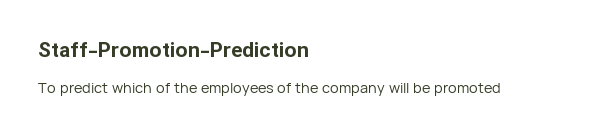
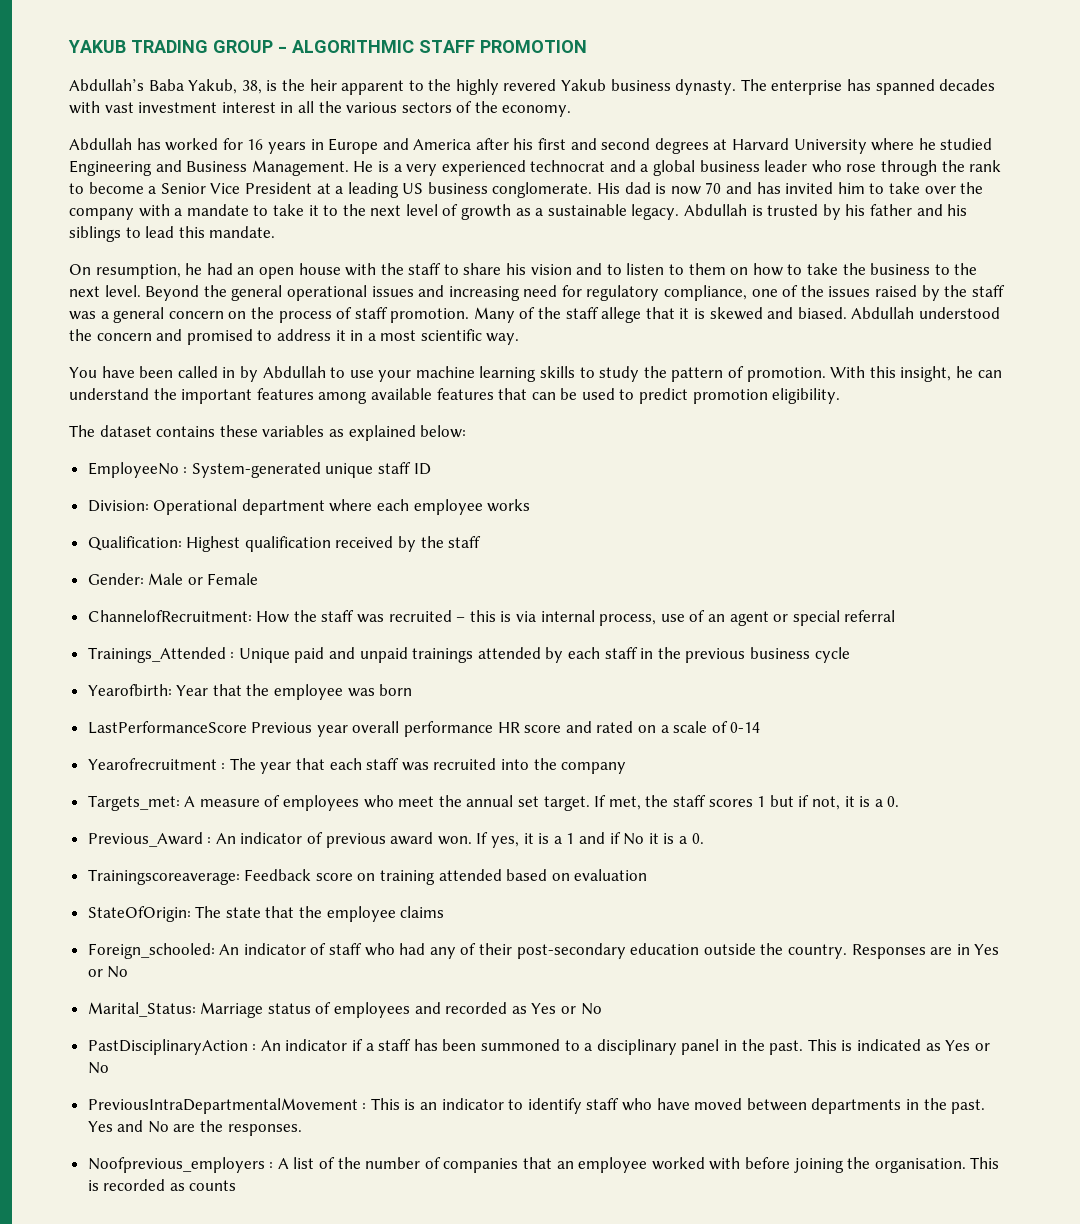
[38,42,309,57] [38,83,502,96] Staff-Promotion-Prediction // To predict which of the employees of the company will be promoted -> [68,40,587,53] [69,79,996,95] [69,101,572,117] [69,138,993,154] [69,160,1002,176] [69,182,984,198] [69,204,968,220] [69,226,276,242] [69,263,978,279] [69,285,1005,301] [69,307,1000,323] [69,329,520,345] [69,366,1002,382] [69,388,841,404] [69,425,467,441] [87,462,431,478] [87,499,531,515] [87,536,482,552] [87,573,259,585] [87,610,896,626] [87,647,850,663] [87,684,413,700] [87,721,761,737] [87,758,627,774] [87,795,900,811] [87,832,704,848] [87,869,648,885] [87,906,445,922] [87,943,1000,959] [87,966,129,978] [87,1002,602,1018] [87,1039,990,1055] [87,1062,109,1074] [87,1098,986,1114] [87,1120,302,1136] [87,1157,1000,1173] [87,1179,237,1191] YAKUB TRADING GROUP - ALGORITHMIC STAFF PROMOTION // Abdullah’s Baba Yakub, 38, is the heir apparent to the highly revered Yakub business dynasty. The enterprise has spanned decades with vast investment interest in all the various sectors of the economy. // Abdullah has worked for 16 years in Europe and America after his first and second degrees at Harvard University where he studied Engineering and Business Management. He is a very experienced technocrat and a global business leader who rose through the rank to become a Senior Vice President at a leading US business conglomerate. His dad is now 70 and has invited him to take over the company with a mandate to take it to the next level of growth as a sustainable legacy. Abdullah is trusted by his father and his siblings to lead this mandate. // On resumption, he had an open house with the staff to share his vision and to listen to them on how to take the business to the next level. Beyond the general operational issues and increasing need for regulatory compliance, one of the issues raised by the staff was a general concern on the process of staff promotion. Many of the staff allege that it is skewed and biased. Abdullah understood the concern and promised to address it in a most scientific way. // You have been called in by Abdullah to use your machine learning skills to study the pattern of promotion. With this insight, he can understand the important features among available features that can be used to predict promotion eligibility. // The dataset contains these variables as explained below: // EmployeeNo : System-generated unique staff ID // Division: Operational department where each employee works // Qualification: Highest qualification received by the staff // Gender: Male or Female // ChannelofRecruitment: How the staff was recruited – this is via internal process, use of an agent or special referral // Trainings_Attended : Unique paid and unpaid trainings attended by each staff in the previous business cycle // Yearofbirth: Year that the employee was born // LastPerformanceScore Previous year overall performance HR score and rated on a scale of 0-14 // Yearofrecruitment : The year that each staff was recruited into the company // Targets_met: A measure of employees who meet the annual set target. If met, the staff scores 1 but if not, it is a 0. // Previous_Award : An indicator of previous award won. If yes, it is a 1 and if No it is a 0. // Trainingscoreaverage: Feedback score on training attended based on evaluation // StateOfOrigin: The state that the employee claims // Foreign_schooled: An indicator of staff who had any of their post-secondary education outside the country. Responses are in Yes or No // Marital_Status: Marriage status of employees and recorded as Yes or No // PastDisciplinaryAction : An indicator if a staff has been summoned to a disciplinary panel in the past. This is indicated as Yes or No // PreviousIntraDepartmentalMovement : This is an indicator to identify staff who have moved between departments in the past. Yes and No are the responses. // Noofprevious_employers : A list of the number of companies that an employee worked with before joining the organisation. This is recorded as counts

